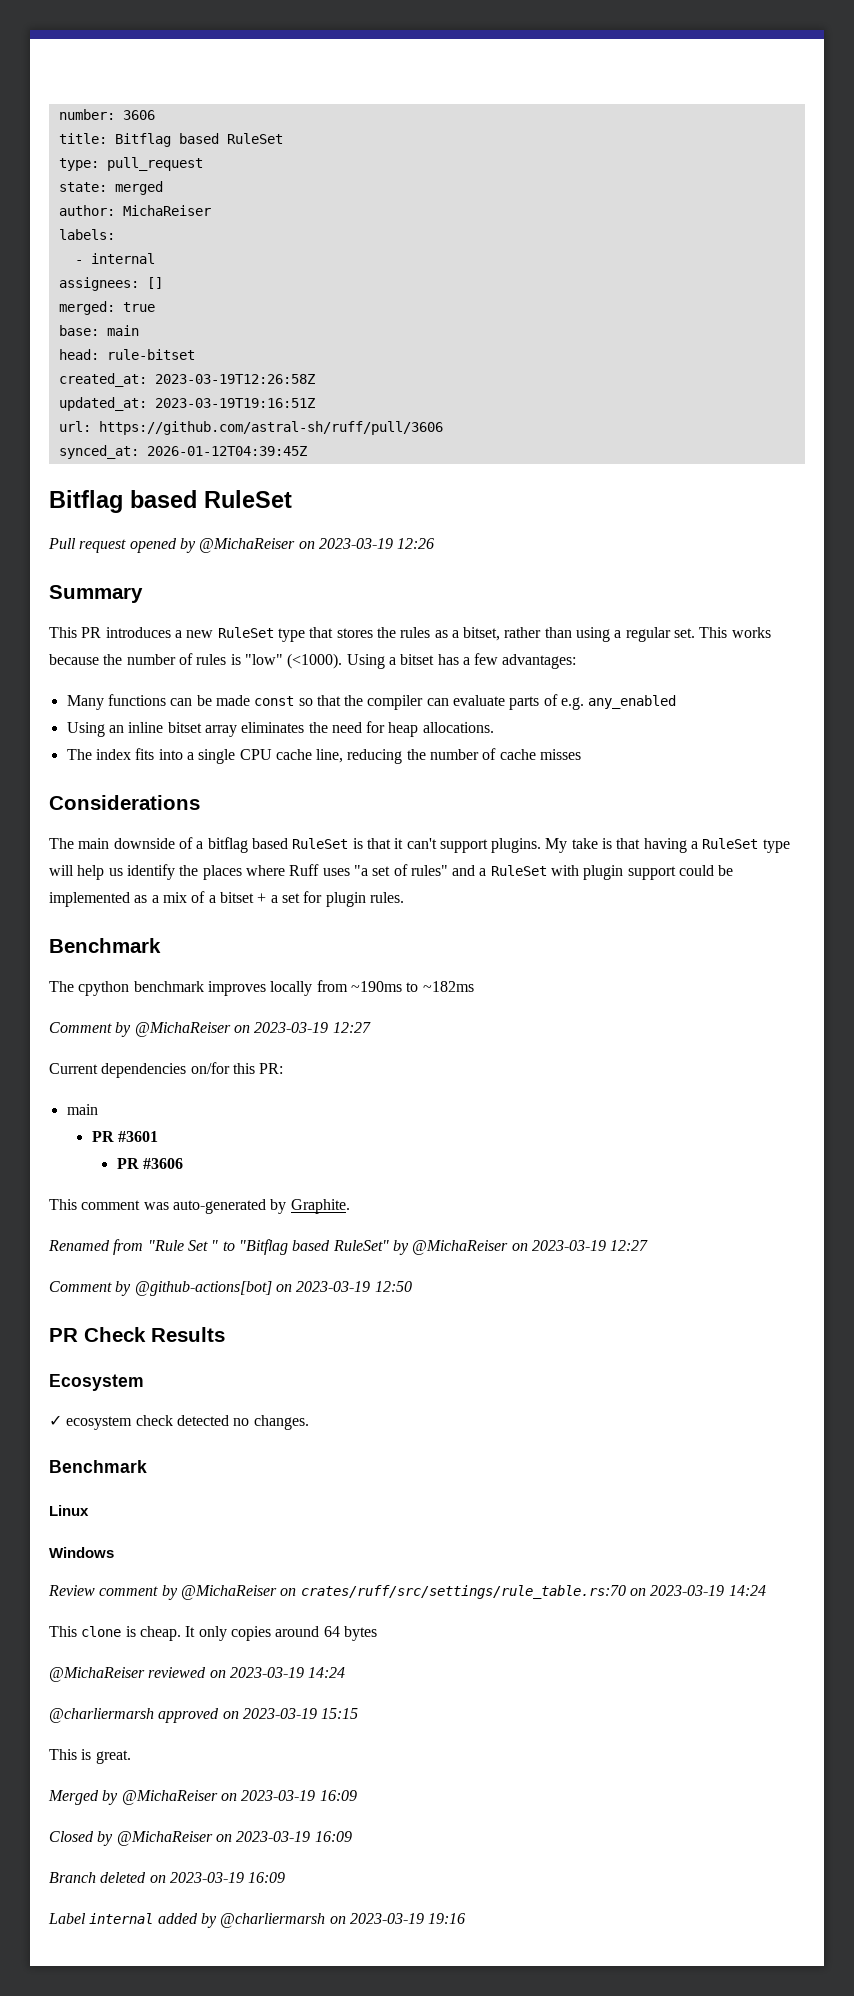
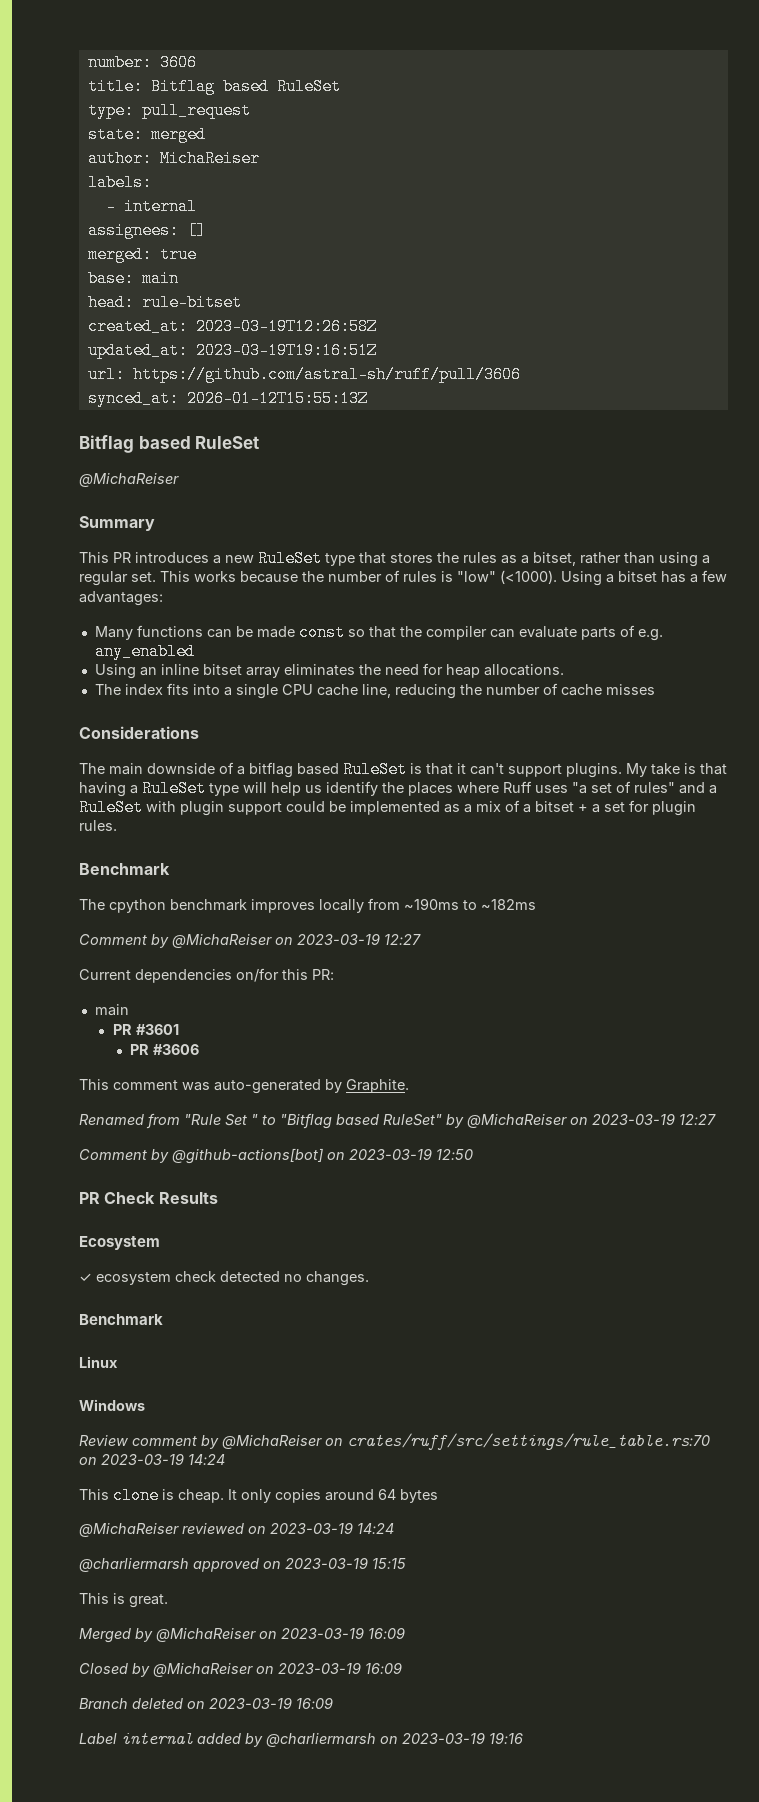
[146,446,307,456] [49,490,292,513] [48,538,435,553] 2026-01-12T04:39:45Z // Bitflag based RuleSet // Pull request opened by @MichaReiser on 2023-03-19 12:26 -> [186,390,368,407] [79,435,260,453] [79,473,179,487] 2026-01-12T15:55:13Z // Bitflag based RuleSet // @MichaReiser

